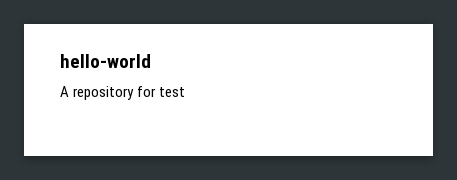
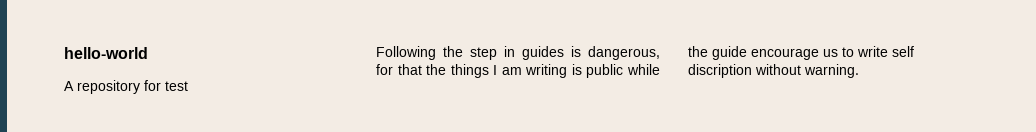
(186, 92) none -> [376,46,660,60] [376,64,660,78] [688,46,914,60] [688,64,859,78] // Following the step in guides is dangerous, for that the things I am writing is public while the guide encourage us to write self discription without warning.

